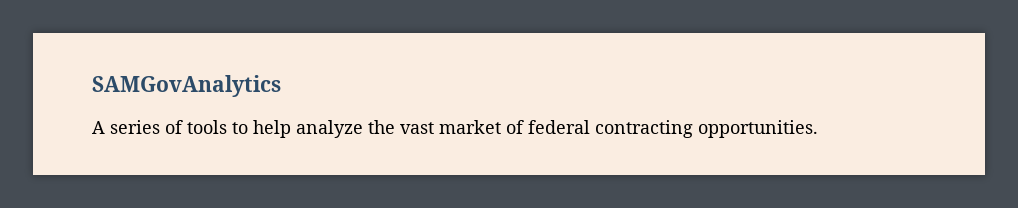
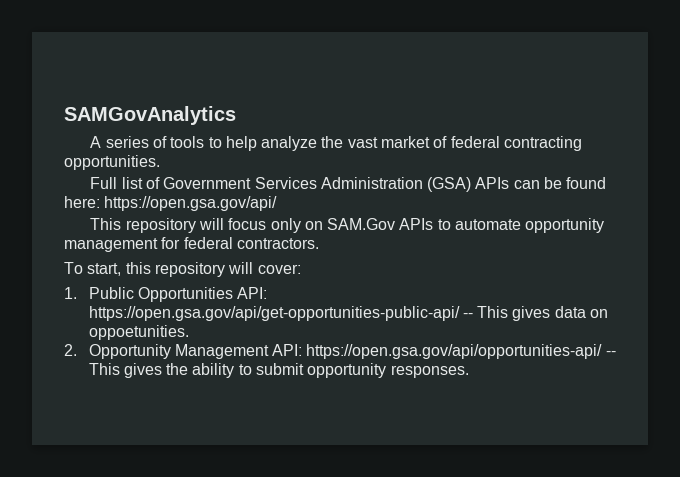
(818, 129) none -> [90,177,607,192] [64,196,278,211] [90,218,605,233] [64,237,319,252] [64,262,301,277] [64,287,268,302] [88,306,609,321] [88,325,189,340] [64,344,616,359] [88,363,469,378] // Full list of Government Services Administration (GSA) APIs can be found here: https://open.gsa.gov/api/ // This repository will focus only on SAM.Gov APIs to automate opportunity management for federal contractors. // To start, this repository will cover: // 1. Public Opportunities API: https://open.gsa.gov/api/get-opportunities-public-api/ -- This gives data on oppoetunities. // 2. Opportunity Management API: https://open.gsa.gov/api/opportunities-api/ -- This gives the ability to submit opportunity responses.

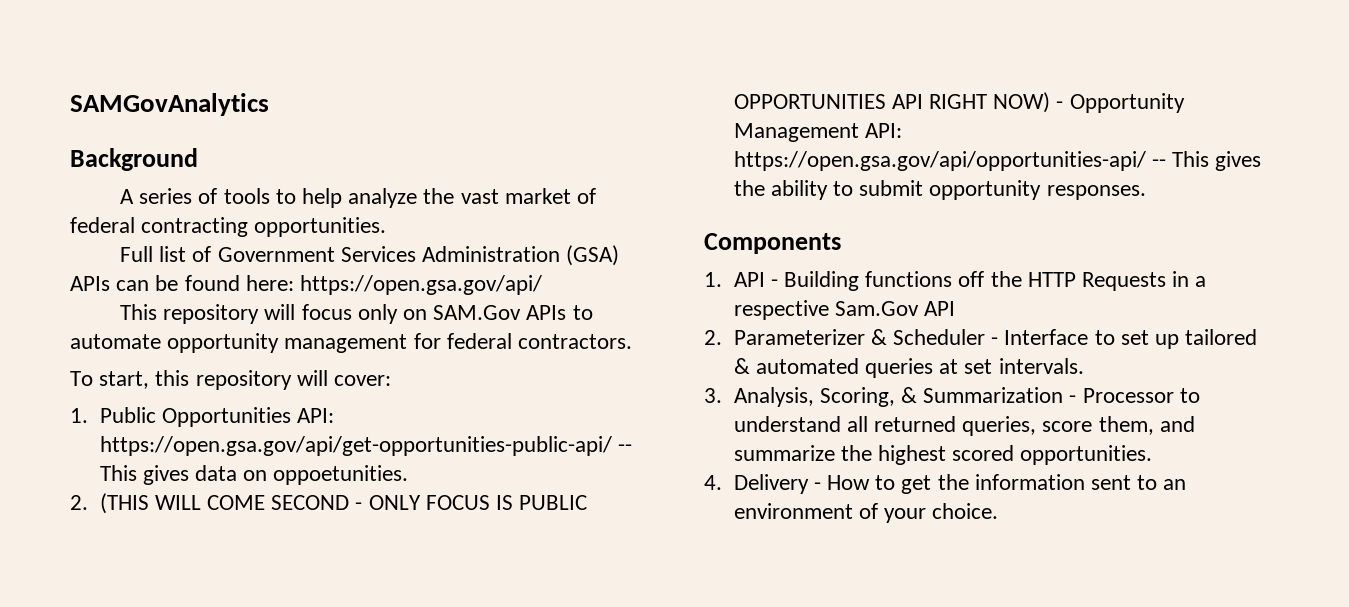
(236, 115) none -> [70,148,198,171] // Background
(77, 350) none -> [99,493,588,514] [733,92,1064,113] (THIS WILL COME SECOND - ONLY FOCUS IS PUBLIC OPPORTUNITIES API RIGHT NOW) -
(469, 371) none -> [704,233,841,254] [704,271,1207,291] [733,300,955,320] [704,329,1258,349] [733,358,1084,378] [704,387,1200,407] [733,416,1195,436] [733,445,1153,465] [704,474,1187,494] [733,503,999,523] // Components // 1. API - Building functions off the HTTP Requests in a respective Sam.Gov API // 2. Parameterizer & Scheduler - Interface to set up tailored & automated queries at set intervals. // 3. Analysis, Scoring, & Summarization - Processor to understand all returned queries, score them, and summarize the highest scored opportunities. // 4. Delivery - How to get the information sent to an environment of your choice.

